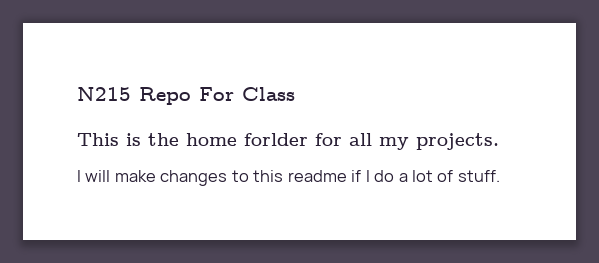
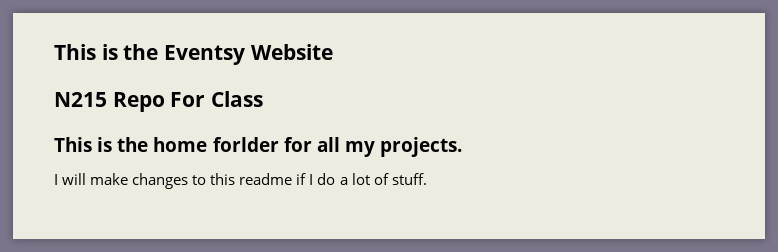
(77, 94) none -> [54,44,333,65] This is the Eventsy Website //

